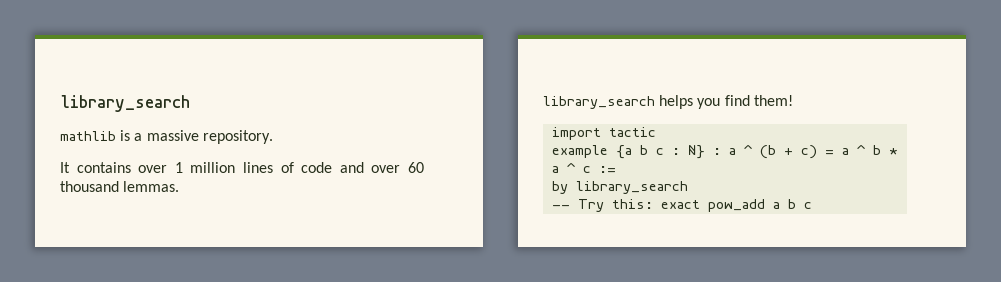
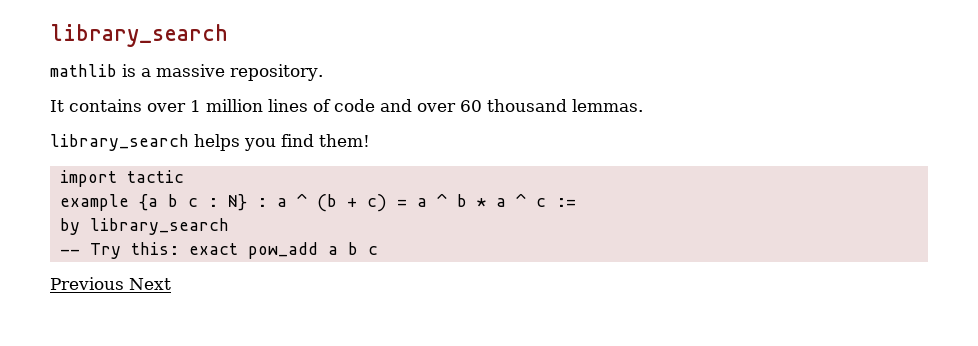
(813, 205) none -> [50,277,171,290] // Previous Next

